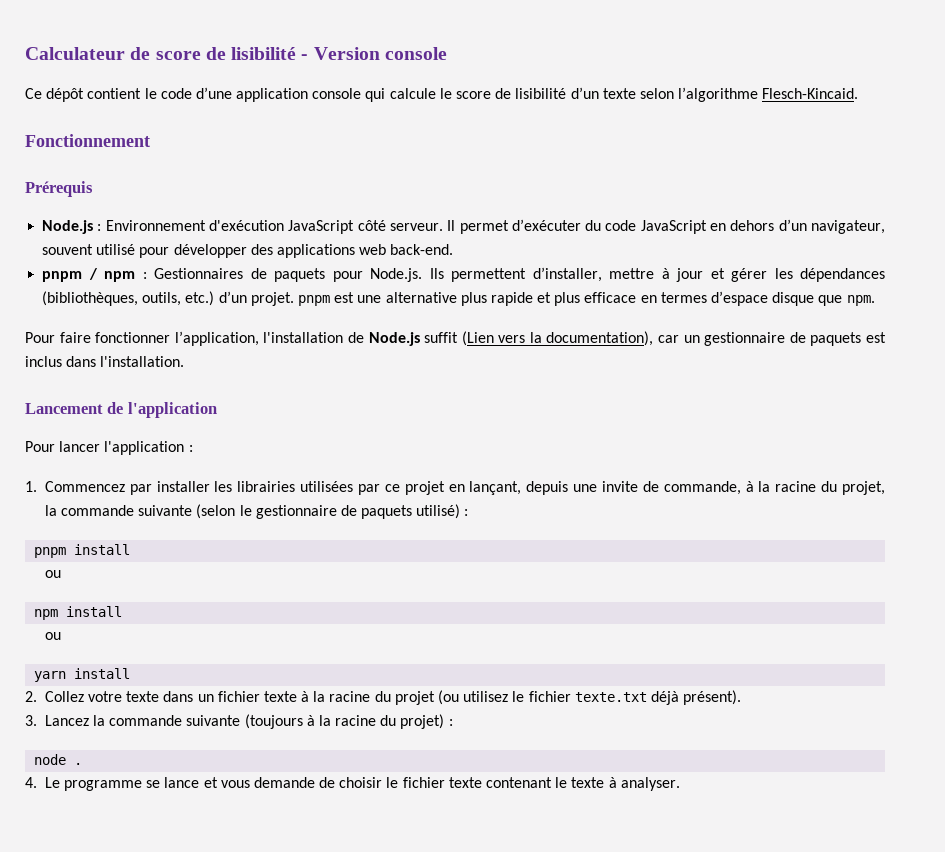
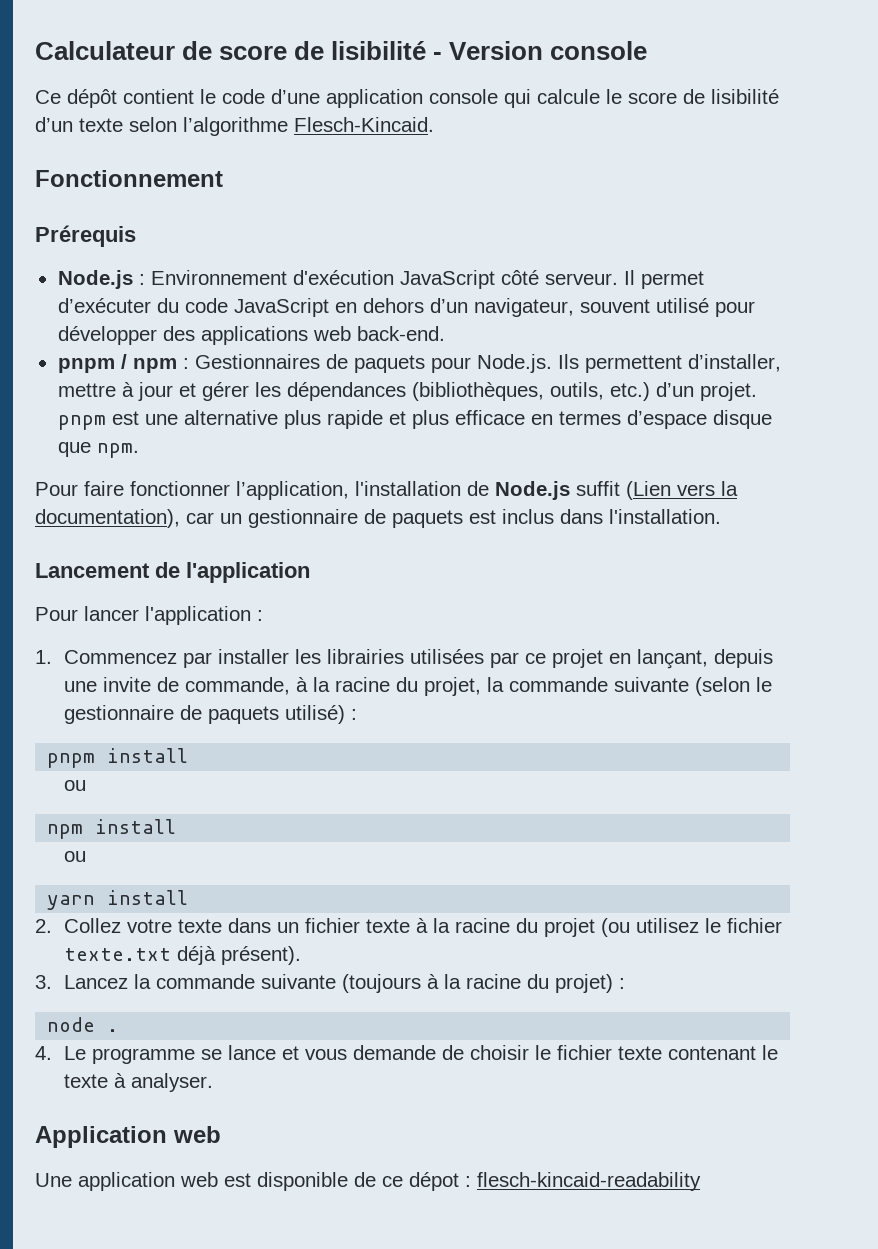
(680, 784) none -> [35,1126,221,1148] [35,1172,701,1191] // Application web // Une application web est disponible de ce dépot : flesch-kincaid-readability

